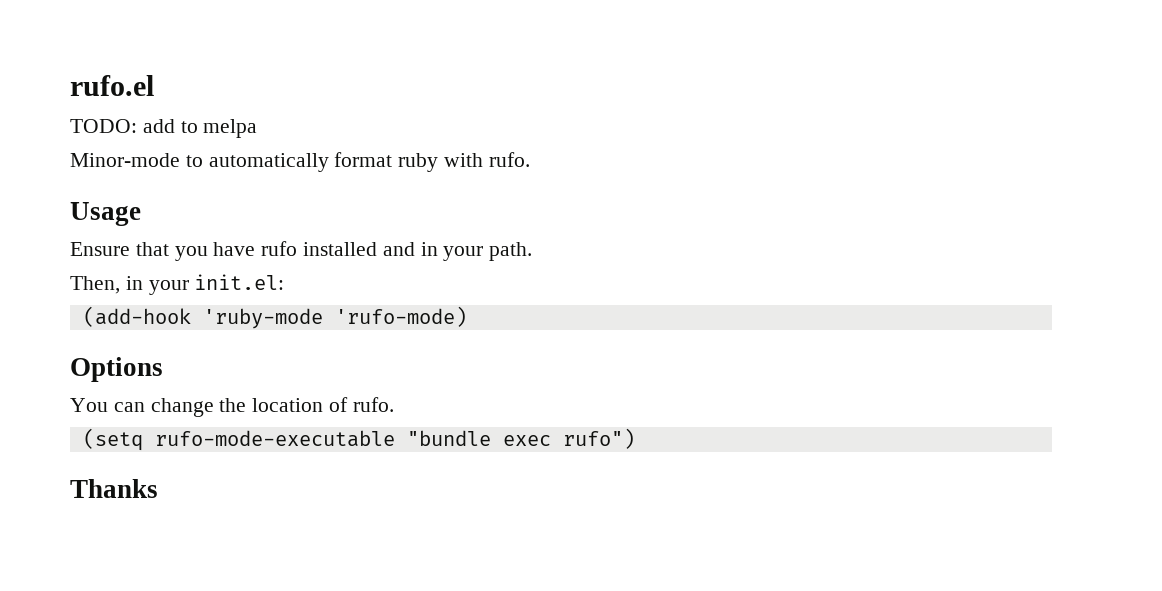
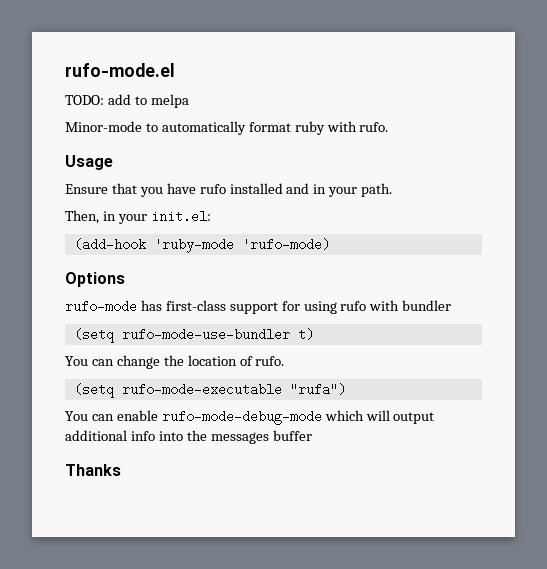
[70,75,154,96] rufo.el -> [65,63,175,77] rufo-mode.el
(163, 369) none -> [65,300,452,314] [73,328,314,343] // rufo-mode has first-class support for using rufo with bundler // (setq rufo-mode-use-bundler t)
[406,428,635,449] "bundle exec rufo") -> [289,383,346,396] [65,410,435,425] [65,430,312,444] "rufa") // You can enable rufo-mode-debug-mode which will output additional info into the messages buffer

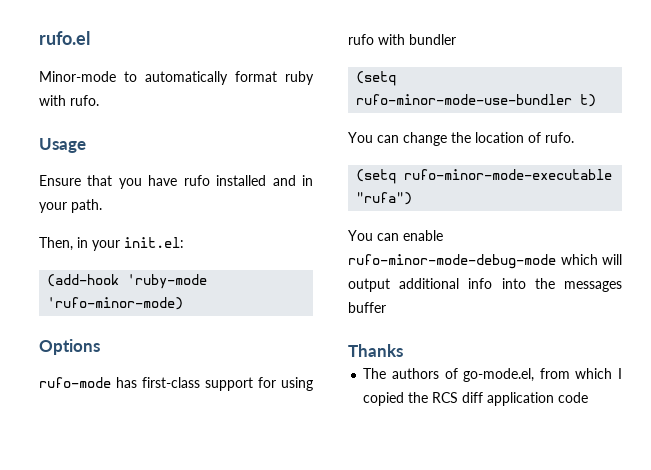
[65,63,175,77] [65,94,189,108] rufo-mode.el // TODO: add to melpa -> [39,31,90,45] rufo.el
[241,238,330,251] 'rufo-mode) -> [47,297,184,310] 'rufo-minor-mode)
[121,328,290,341] rufo-mode-use-bundler -> [356,94,573,105] rufo-minor-mode-use-bundler
[121,383,282,396] rufo-mode-executable -> [404,169,613,180] rufo-minor-mode-executable
[161,410,322,425] rufo-mode-debug-mode -> [348,254,556,269] rufo-minor-mode-debug-mode
(121, 470) none -> [363,368,622,382] [363,392,589,406] // The authors of go-mode.el, from which I copied the RCS diff application code

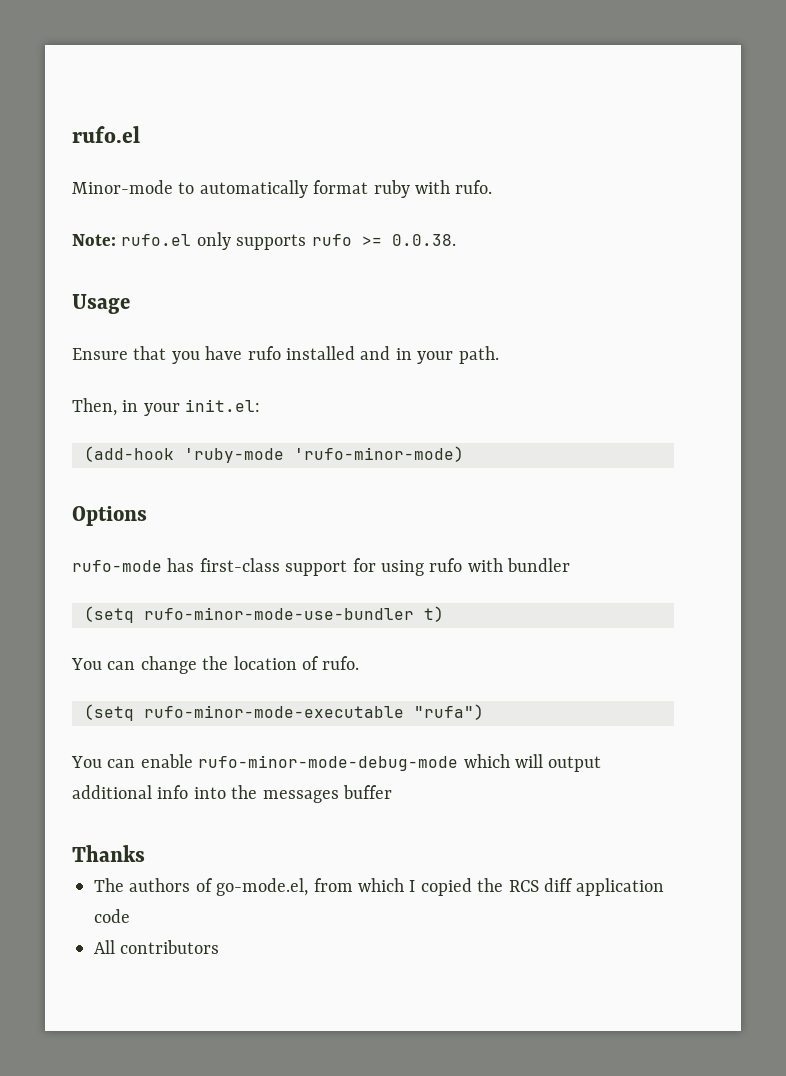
(99, 100) none -> [72,232,456,250] // Note: rufo.el only supports rufo >= 0.0.38.
(589, 397) none -> [94,940,220,954] // All contributors

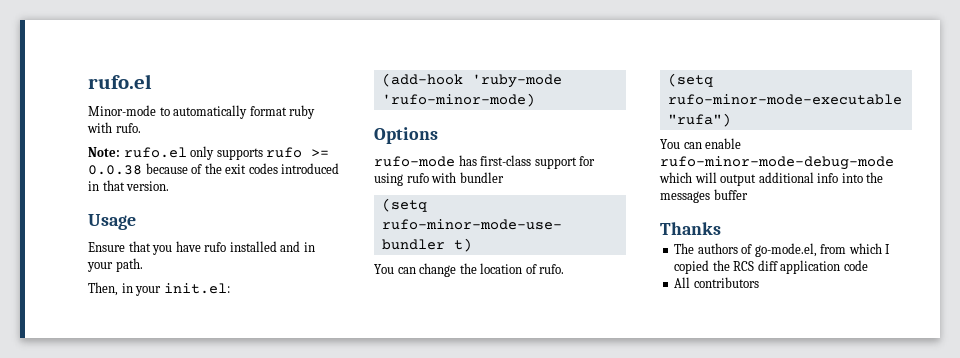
[391,234,456,246] 0.0.38. -> [88,163,340,175] [88,180,170,191] 0.0.38 because of the exit codes introduced in that version.

